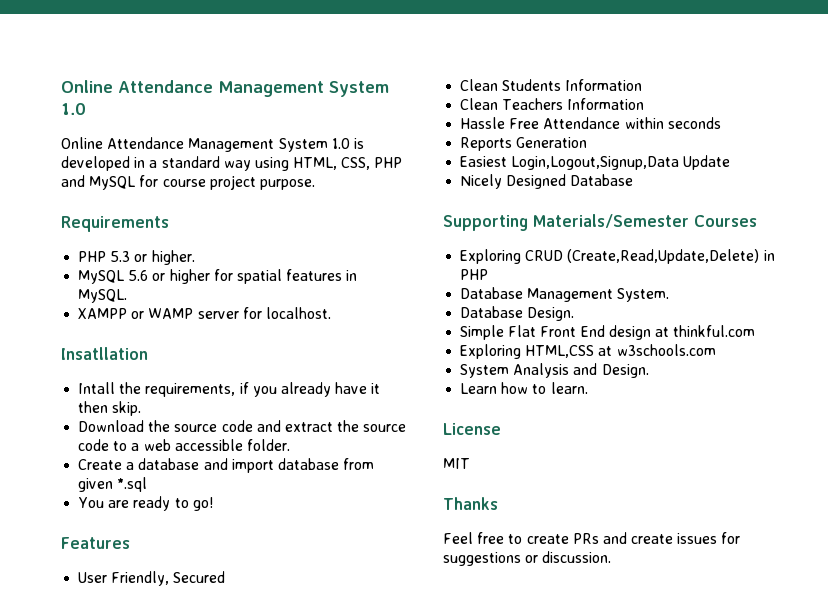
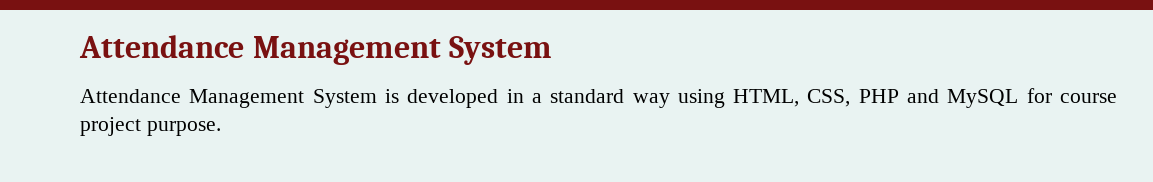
[61,80,389,97] [61,103,86,115] [61,137,350,152] Online Attendance Management System 1.0 // Online Attendance Management System 1.0 -> [79,35,553,65] [80,89,377,108] Attendance Management System // Attendance Management System
[61,216,169,232] [78,250,195,265] [78,269,358,284] [78,289,128,303] [78,307,331,319] [61,347,148,360] [78,382,381,397] [78,401,142,416] [78,420,407,432] [78,439,290,451] [78,458,375,473] [78,477,148,492] [78,496,213,511] [61,537,130,549] [78,571,226,586] [460,79,643,91] [460,98,645,110] [460,117,721,129] [460,137,588,151] [460,155,731,170] [460,174,634,189] [443,214,757,231] [460,249,775,264] [460,269,489,280] [460,287,670,302] [460,306,575,321] [460,325,756,340] [460,344,716,359] [460,363,649,378] [460,382,588,394] [443,423,501,435] [443,458,470,469] [443,497,498,510] [443,532,741,544] [443,551,612,566] // Requirements // PHP 5.3 or higher. // MySQL 5.6 or higher for spatial features in MySQL. // XAMPP or WAMP server for localhost. // Insatllation // Intall the requirements, if you already have it then skip. // Download the source code and extract the source code to a web accessible folder. // Create a database and import database from given *.sql // You are ready to go! // Features // User Friendly, Secured // Clean Students Information // Clean Teachers Information // Hassle Free Attendance within seconds // Reports Generation // Easiest Login,Logout,Signup,Data Update // Nicely Designed Database // Supporting Materials/Semester Courses // Exploring CRUD (Create,Read,Update,Delete) in PHP // Database Management System. // Database Design. // Simple Flat Front End design at thinkful.com // Exploring HTML,CSS at w3schools.com // System Analysis and Design. // Learn how to learn. // License // MIT // Thanks // Feel free to create PRs and create issues for suggestions or discussion. -> (221, 128) none

